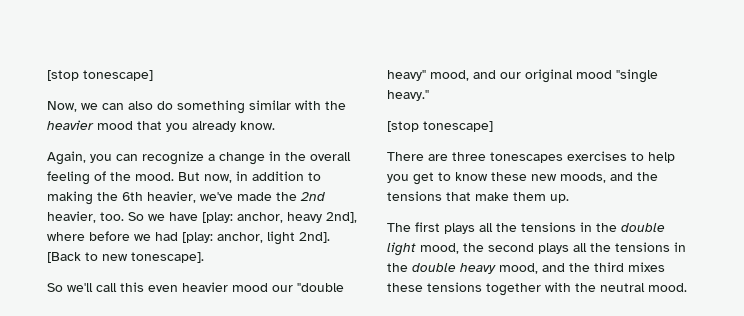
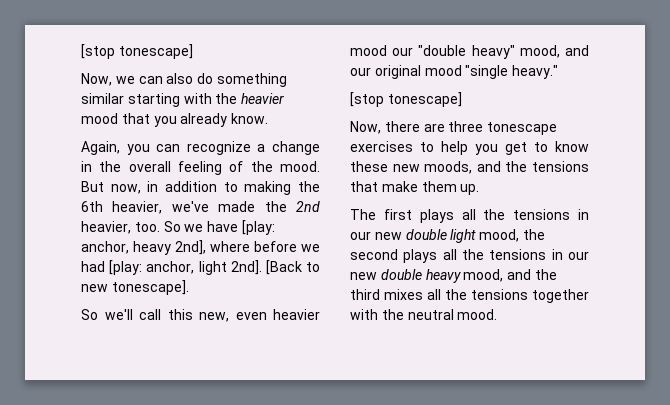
(291, 105) none -> [127,93,180,107] starting
(144, 287) none -> [199,312,229,322] new,
[387,152,424,161] There -> [350,121,420,134] Now, there
[490,152,563,163] tonescapes -> [487,122,558,135] tonescape
[596,223,617,232] the -> [350,231,402,240] our new
[387,263,408,272] the -> [568,251,589,260] [350,272,377,280] our new
[387,283,423,292] these -> [427,289,467,300] all the

